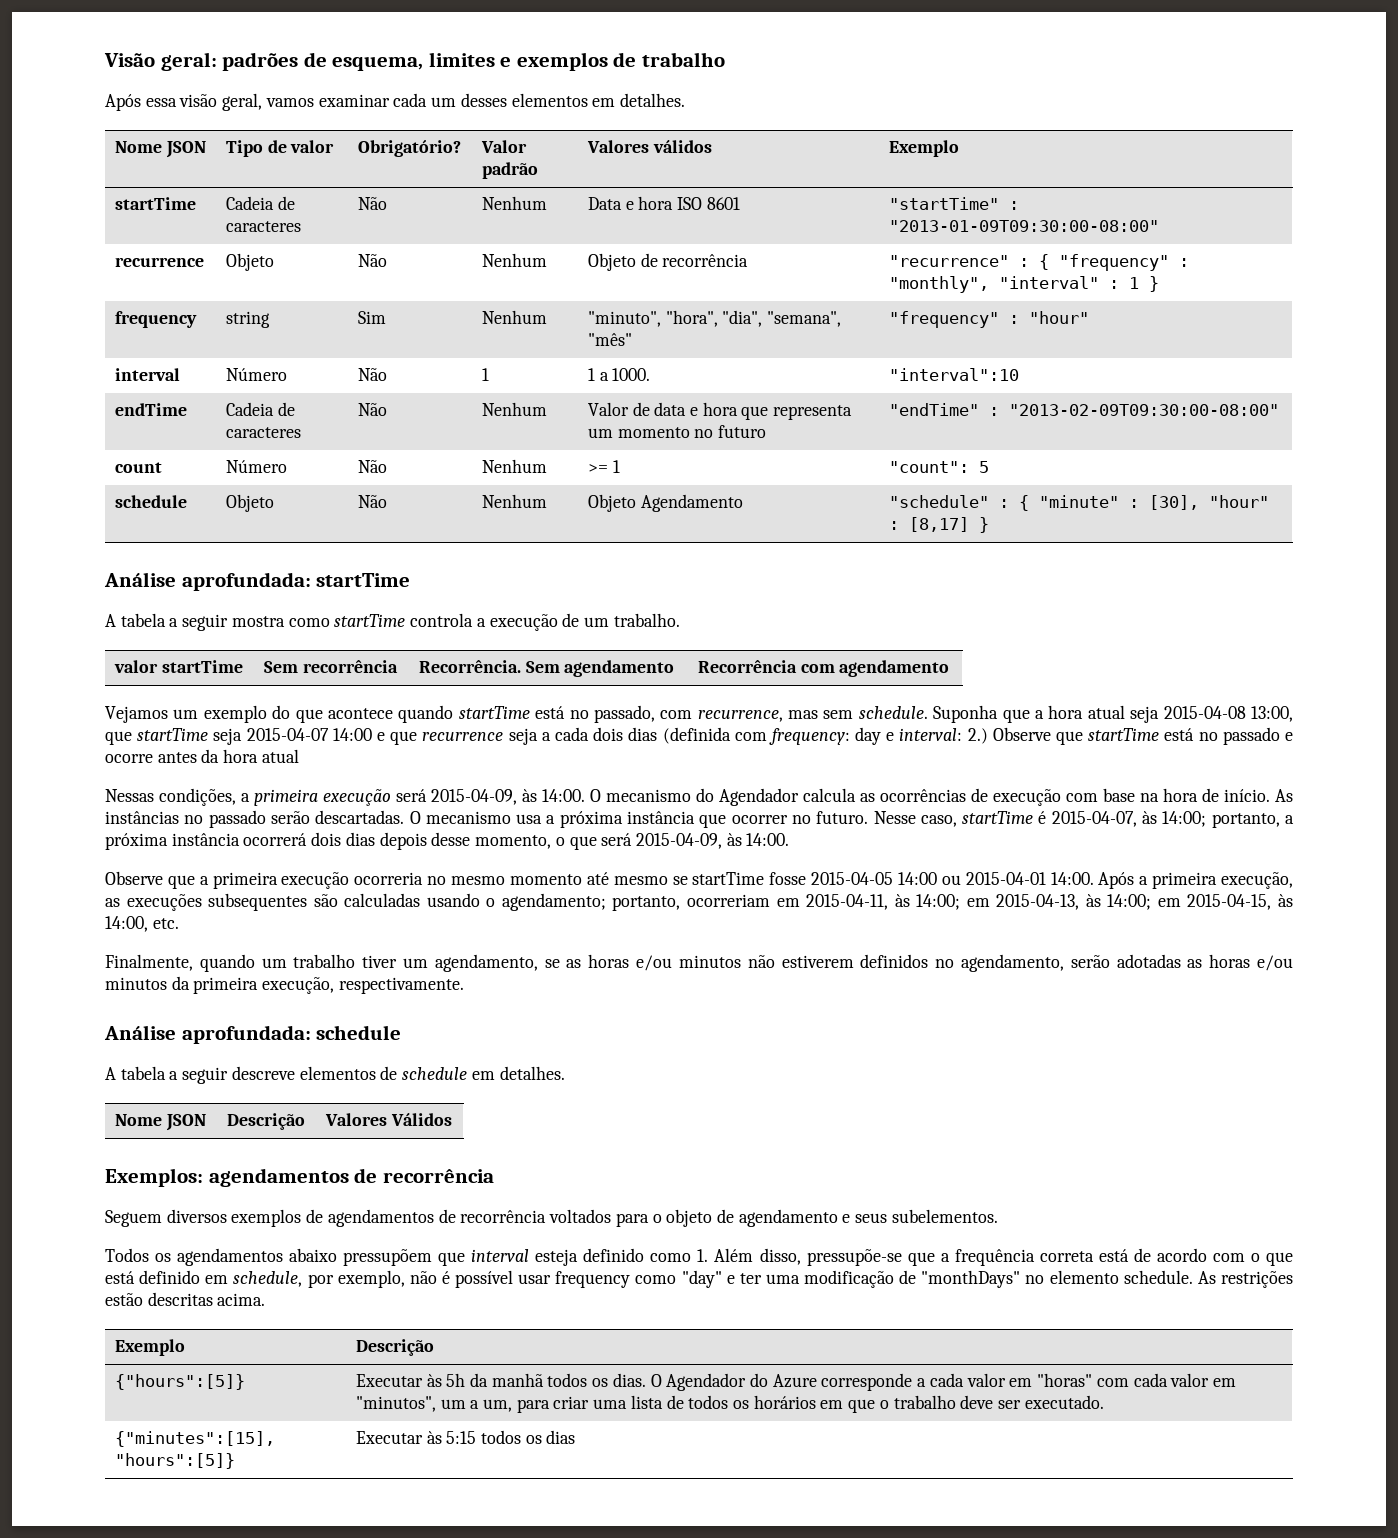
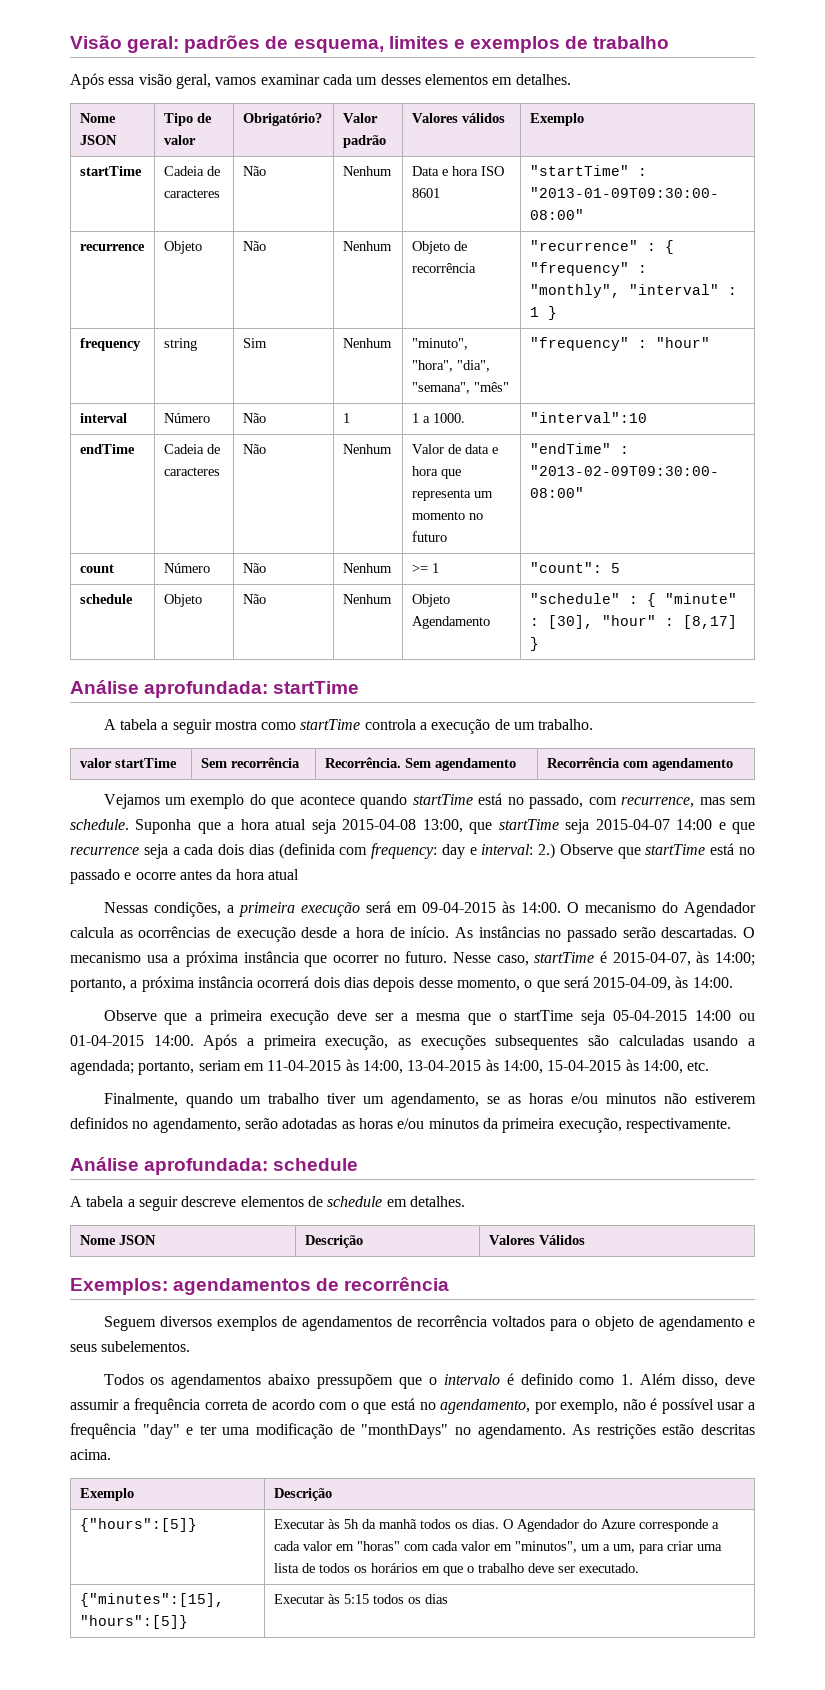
[431,789,517,805] 2015-04-09, -> [396,902,496,913] em 09-04-2015
[1066,788,1159,802] com base na -> [301,927,351,938] desde a
[354,872,894,885] ocorreria no mesmo momento até mesmo se startTime fosse 2015-04-05 -> [337,1010,688,1025] deve ser a mesma que o startTime seja 05-04-2015
[965,872,1046,885] 2015-04-01 -> [70,1035,144,1046] 01-04-2015
[486,893,1272,911] o agendamento; portanto, ocorreriam em 2015-04-11, às 14:00; em 2015-04-13, às 14:00; em 2015-04-15, -> [748,1038,755,1046] [70,1059,622,1075] a agendada; portanto, seriam em 11-04-2015 às 14:00, 13-04-2015 às 14:00, 15-04-2015
[471,1249,579,1266] interval esteja -> [428,1373,514,1385] o intervalo é
[806,1249,935,1266] pressupõe-se que -> [725,1374,756,1385] [70,1399,119,1410] deve assumir
[1098,1249,1129,1262] está -> (248, 1405) none
[139,1270,303,1287] definido em schedule, -> [419,1399,531,1414] no agendamento,
[555,1271,677,1288] frequency como -> [747,1402,755,1410] [70,1423,136,1439] a frequência
[1049,1270,1193,1284] elemento schedule. -> [477,1424,566,1439] agendamento.

